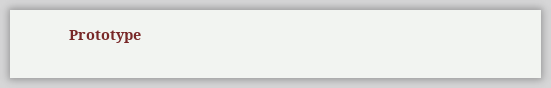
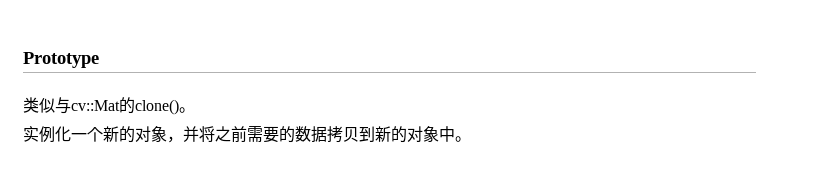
(141, 36) none -> [23,97,195,115] [23,126,471,143] // 类似与cv::Mat的clone()。 // 实例化一个新的对象，并将之前需要的数据拷贝到新的对象中。

